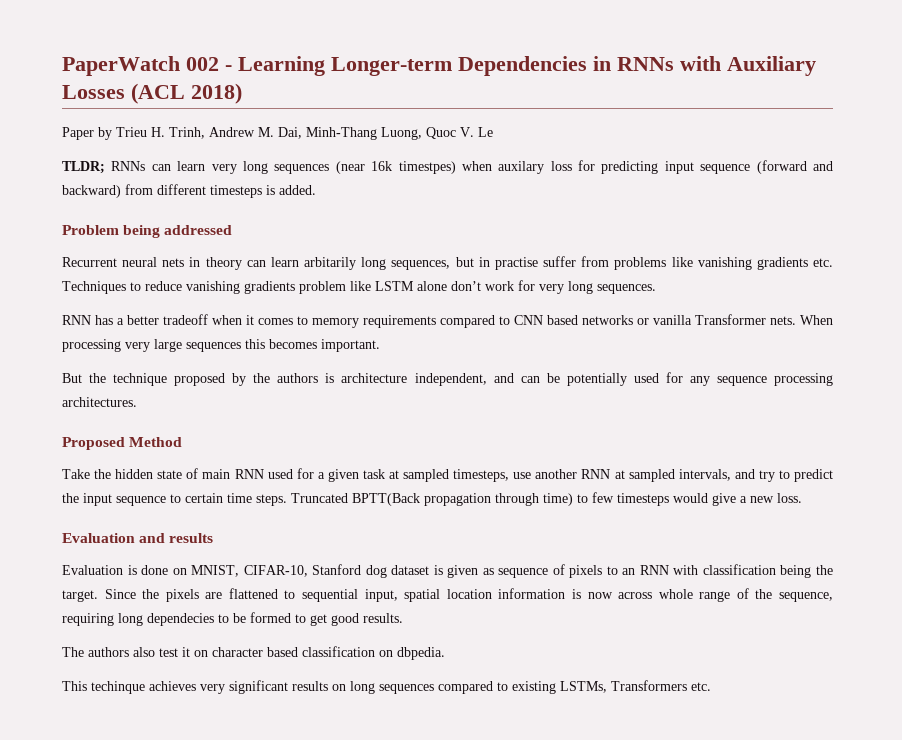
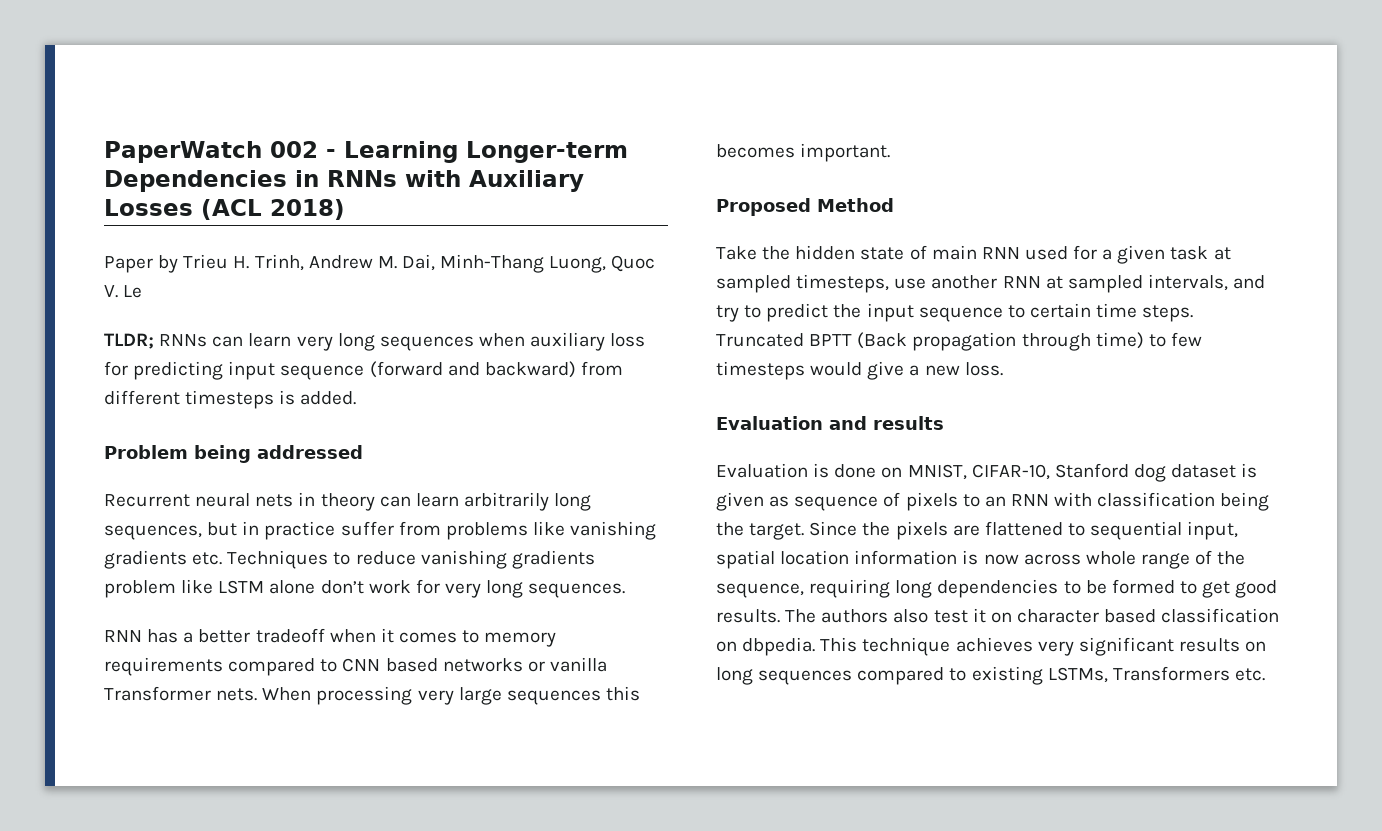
[335,161,545,174] (near 16k timestpes) when auxilary -> [478,332,606,351] when auxiliary
[304,257,357,270] arbitarily -> [463,492,549,511] arbitrarily
[494,257,538,270] practise -> [264,521,336,540] practice
[62,372,833,386] [62,397,137,407] // But the technique proposed by the authors is architecture independent, and can be potentially used for any sequence processing architectures. -> (891, 152) none
[352,493,420,506] BPTT(Back -> [809,332,908,349] BPTT (Back
[147,613,214,626] dependecies -> [937,579,1059,598] dependencies
(403, 618) // -> (780, 616) none
[62,681,145,694] // This techinque -> [820,637,951,656] This technique

